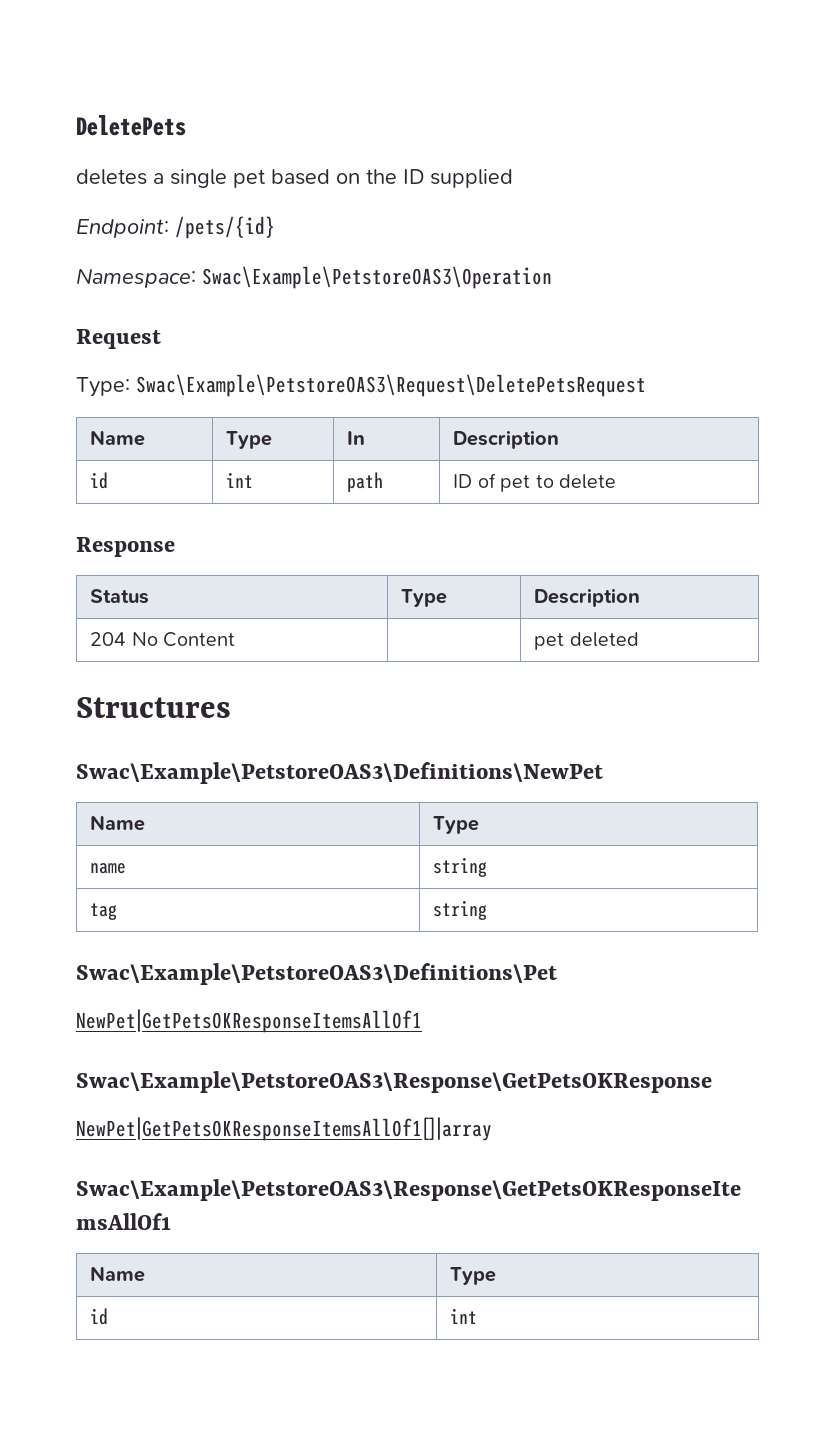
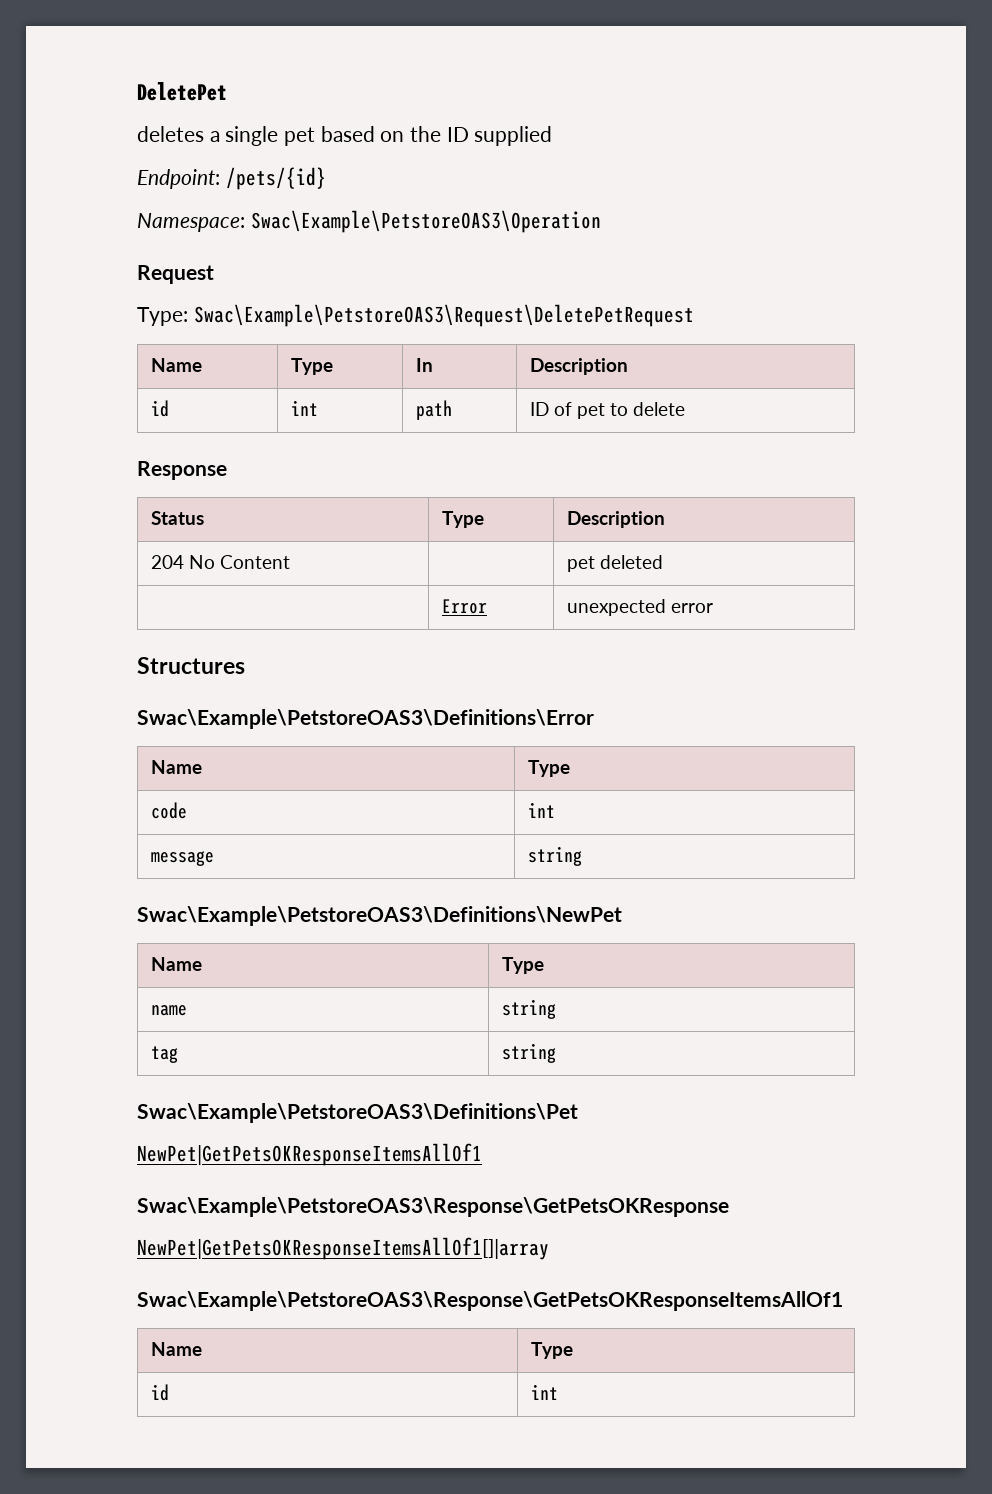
[76,115,186,136] DeletePets -> [137,82,227,101] DeletePet
[136,374,646,397] Swac\Example\PetstoreOAS3\Request\DeletePetsRequest -> [193,304,694,327] Swac\Example\PetstoreOAS3\Request\DeletePetRequest
[76,697,231,718] // Structures -> [441,599,487,614] [566,599,713,616] [137,657,245,674] [137,709,594,729] [150,760,202,774] [527,760,570,777] [150,802,187,819] [527,802,555,818] [150,851,214,866] [527,846,582,866] // | Error | unexpected error // Structures // Swac\Example\PetstoreOAS3\Definitions\Error // Name | Type // code | int // message | string

